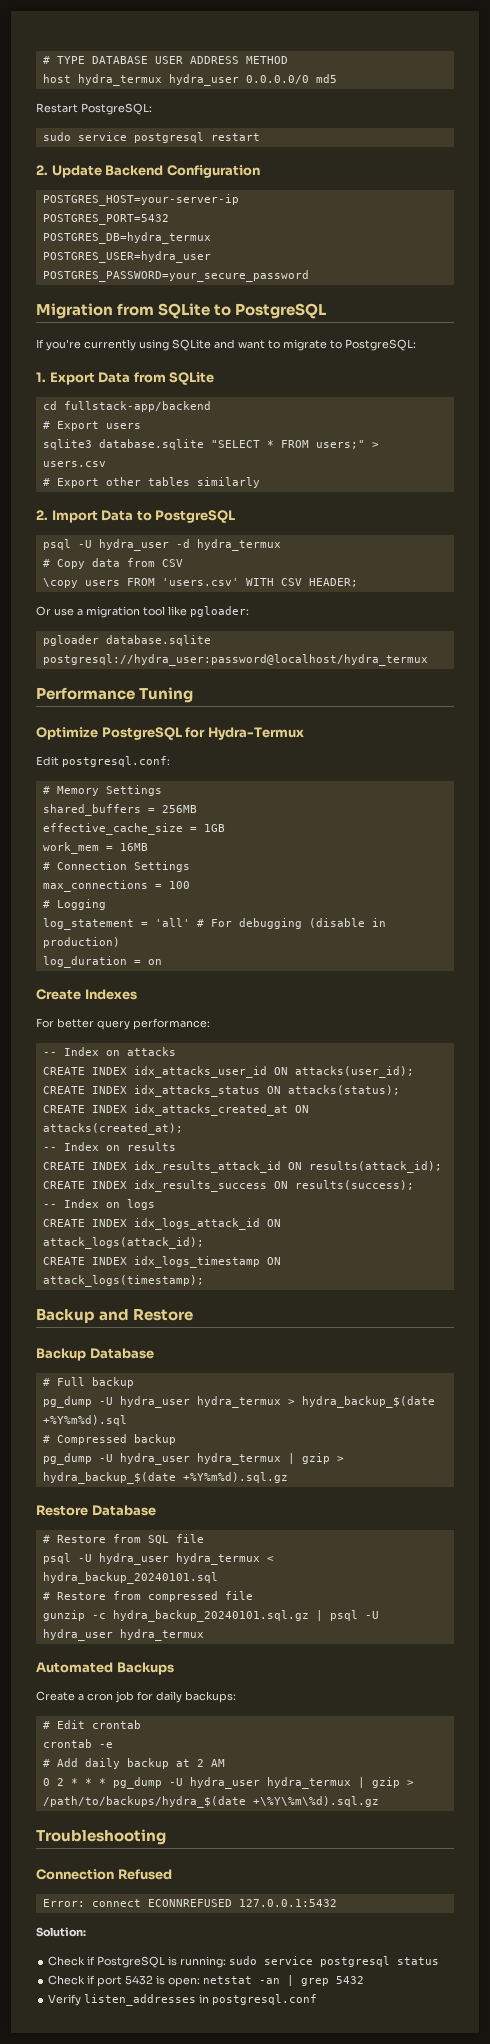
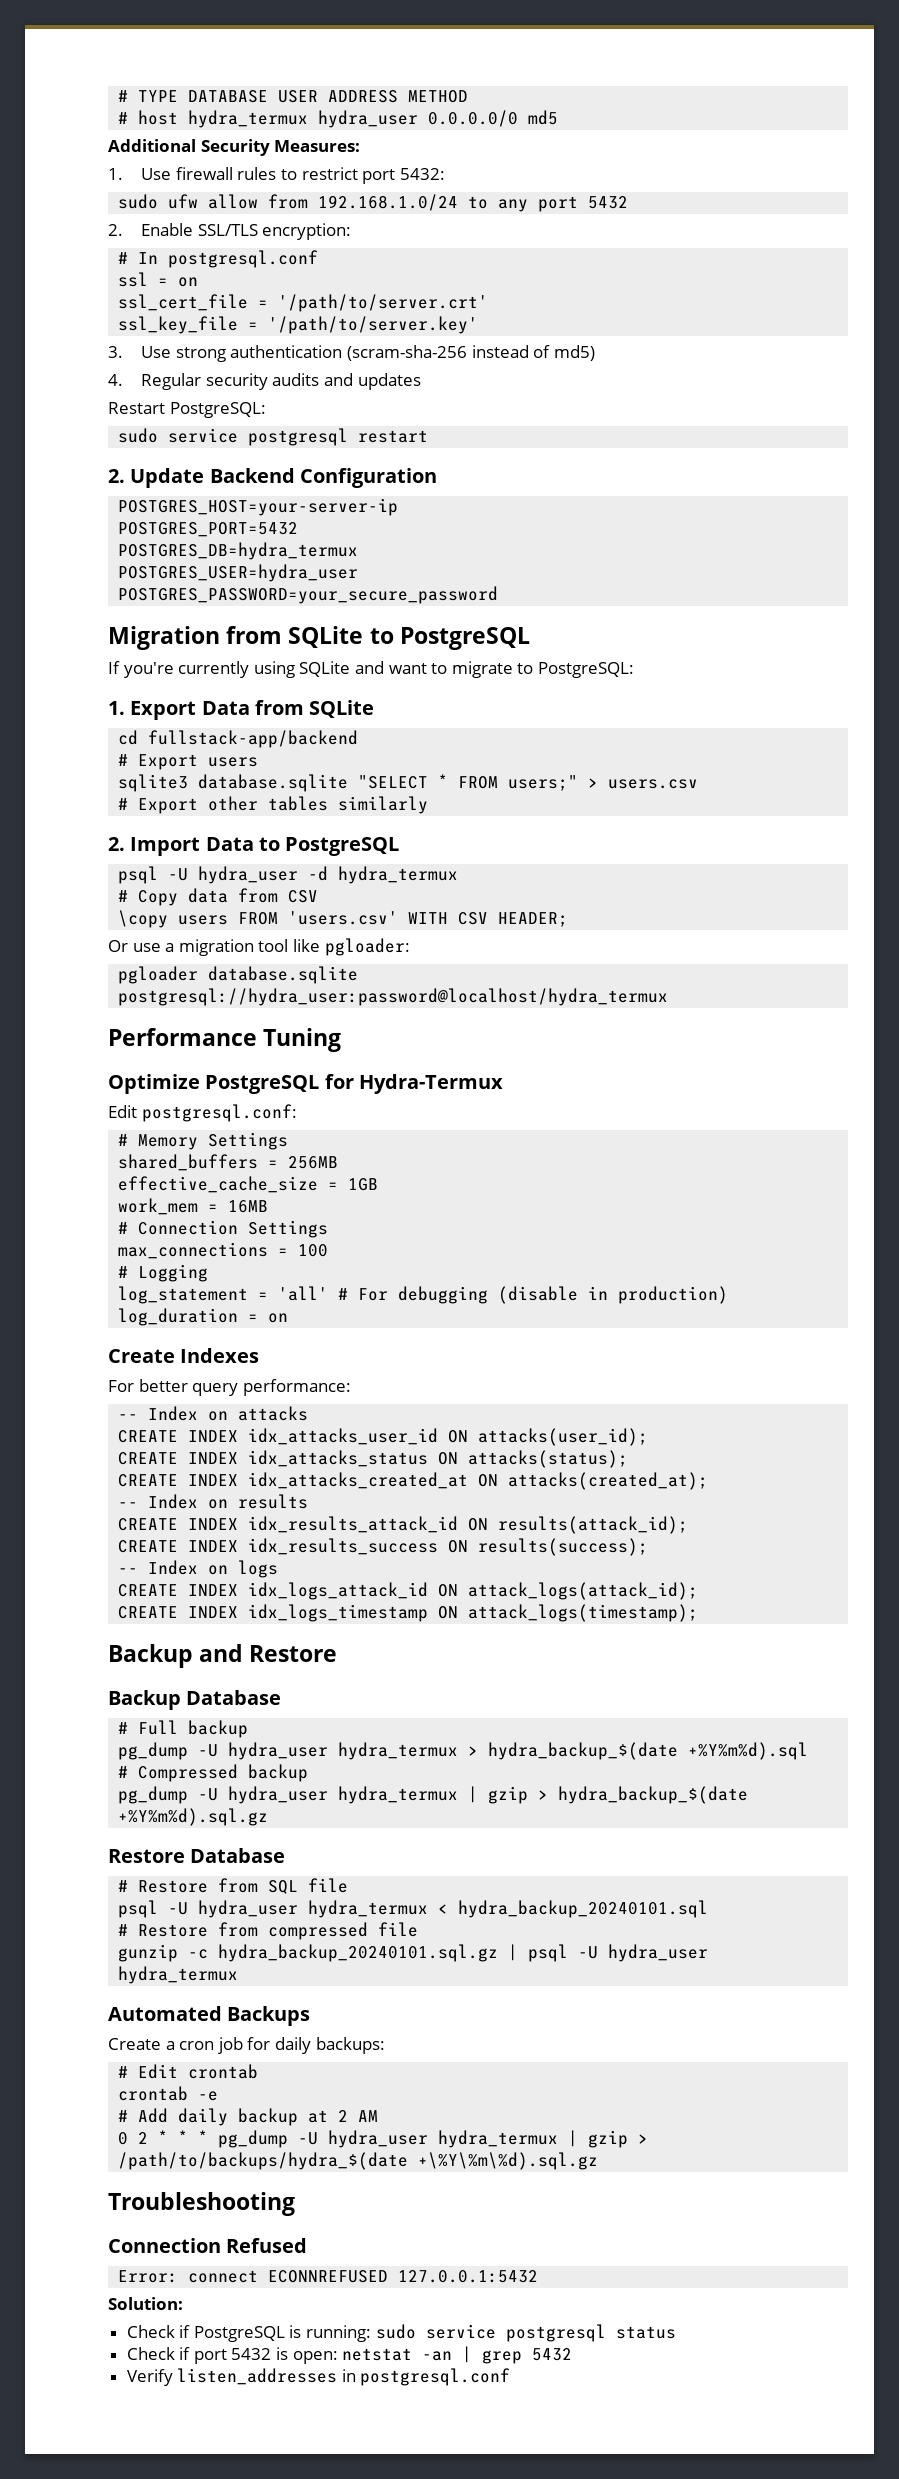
(288, 60) none -> [118,112,129,124] #
(337, 78) none -> [108,139,361,156] [108,167,445,184] [118,194,629,212] [108,223,352,240] [118,250,319,268] [118,272,199,287] [118,294,489,312] [118,316,479,334] [108,345,595,362] [108,373,421,390] // Additional Security Measures: // 1. Use firewall rules to restrict port 5432: // sudo ufw allow from 192.168.1.0/24 to any port 5432 // 2. Enable SSL/TLS encryption: // # In postgresql.conf // ssl = on // ssl_cert_file = '/path/to/server.crt' // ssl_key_file = '/path/to/server.key' // 3. Use strong authentication (scram-sha-256 instead of md5) // 4. Regular security audits and updates

